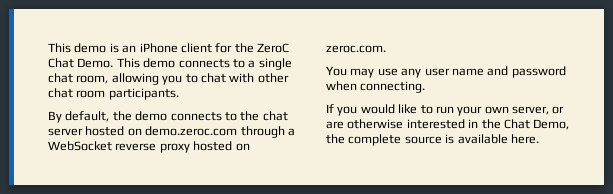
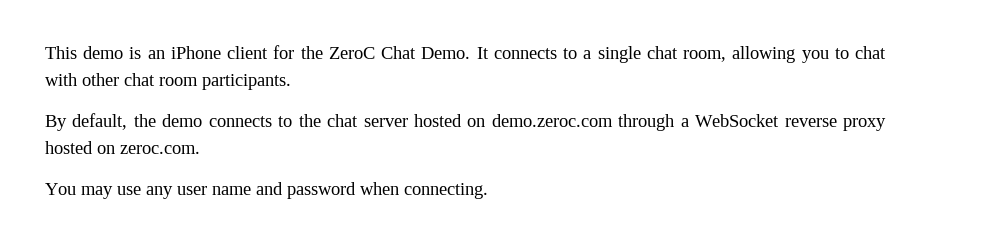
[116,58,176,68] This demo -> [476,47,489,59] It
[326,104,565,116] [326,119,570,130] [326,134,539,146] // If you would like to run your own server, or are otherwise interested in the Chat Demo, the complete source is available here. -> (488, 191) none

